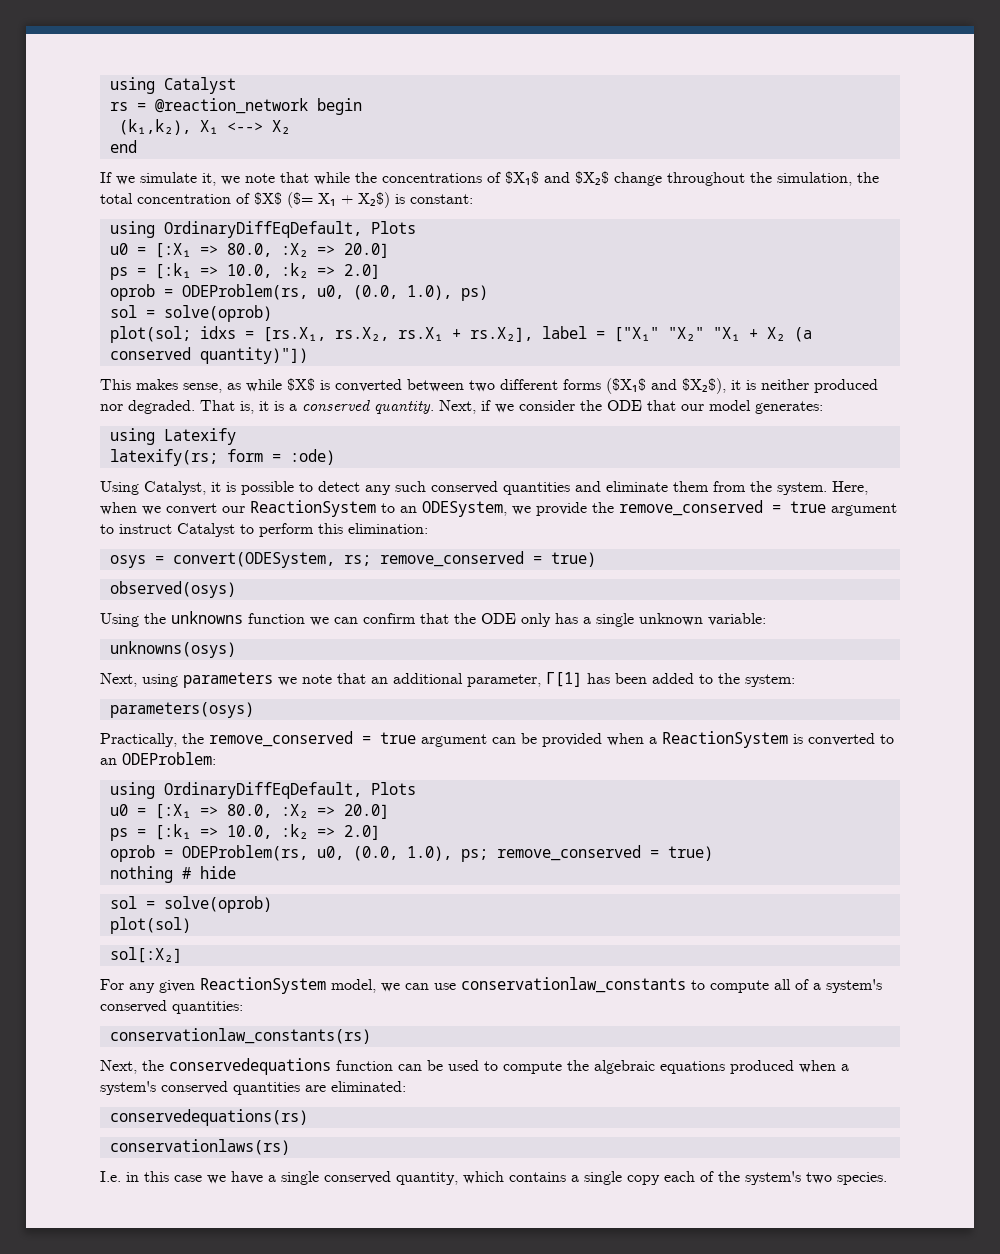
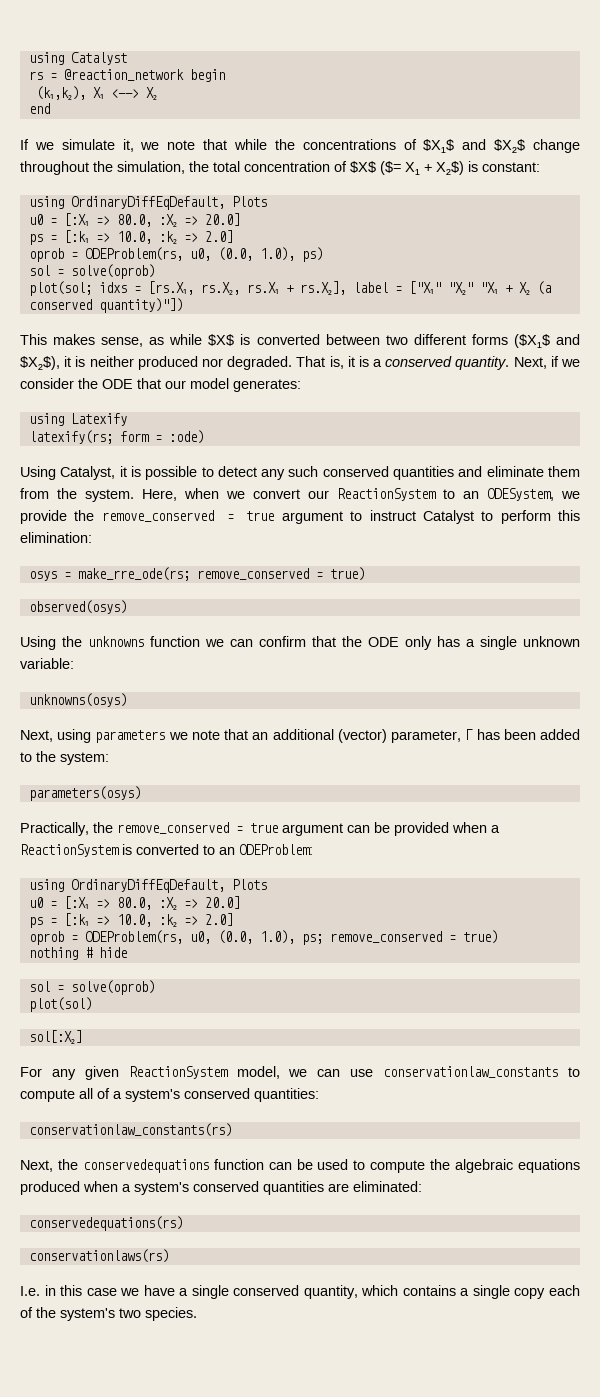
[172,552,371,568] convert(ODESystem, rs; -> [77,567,190,581] make_rre_ode(rs;
[467,672,582,687] parameter, Γ[1] -> [337,729,474,743] (vector) parameter, Γ

